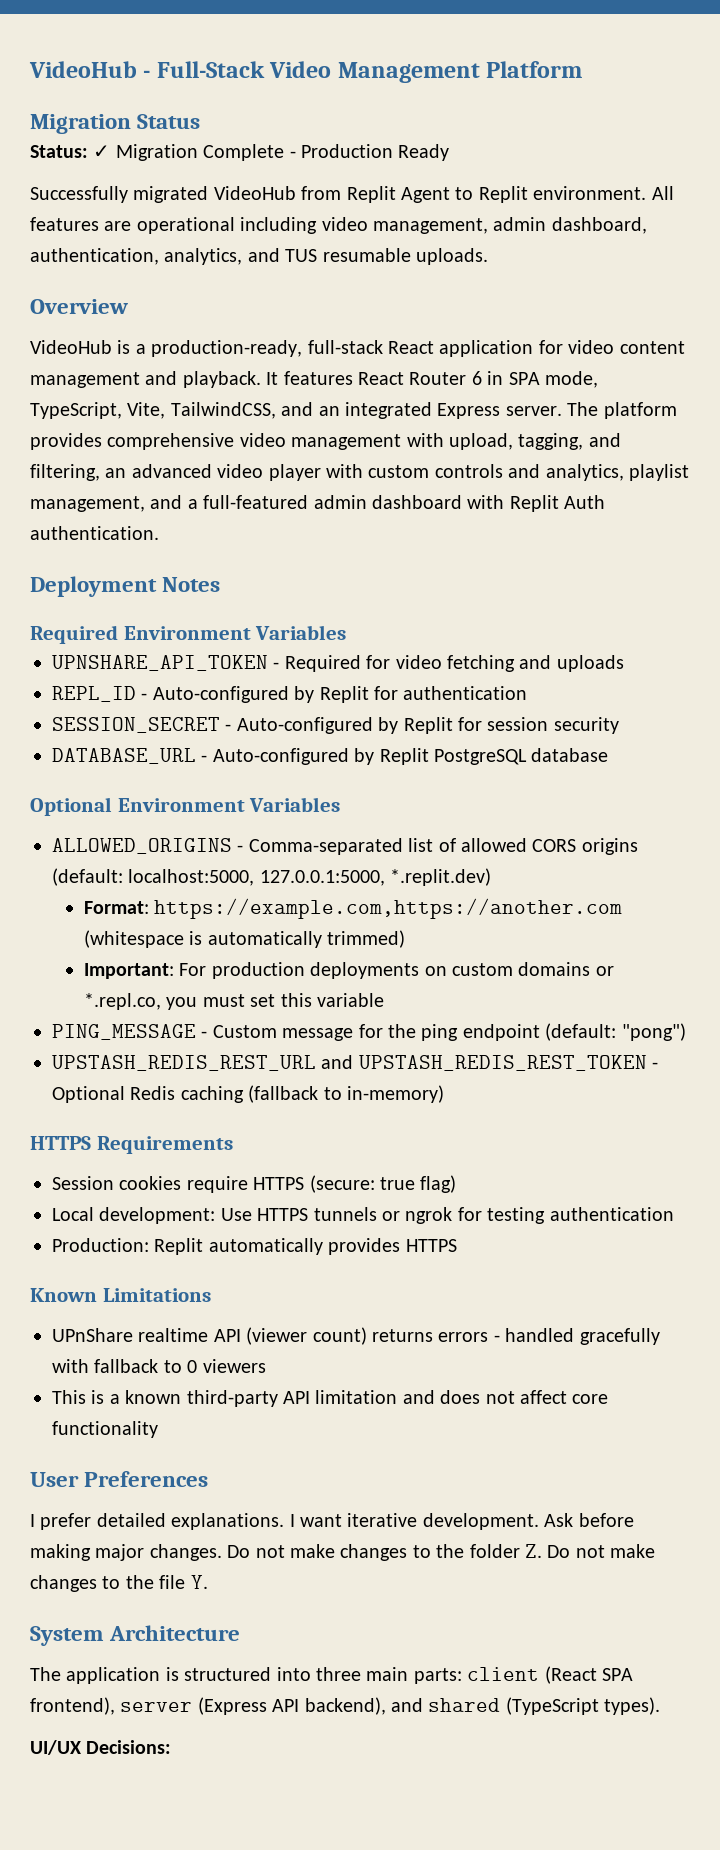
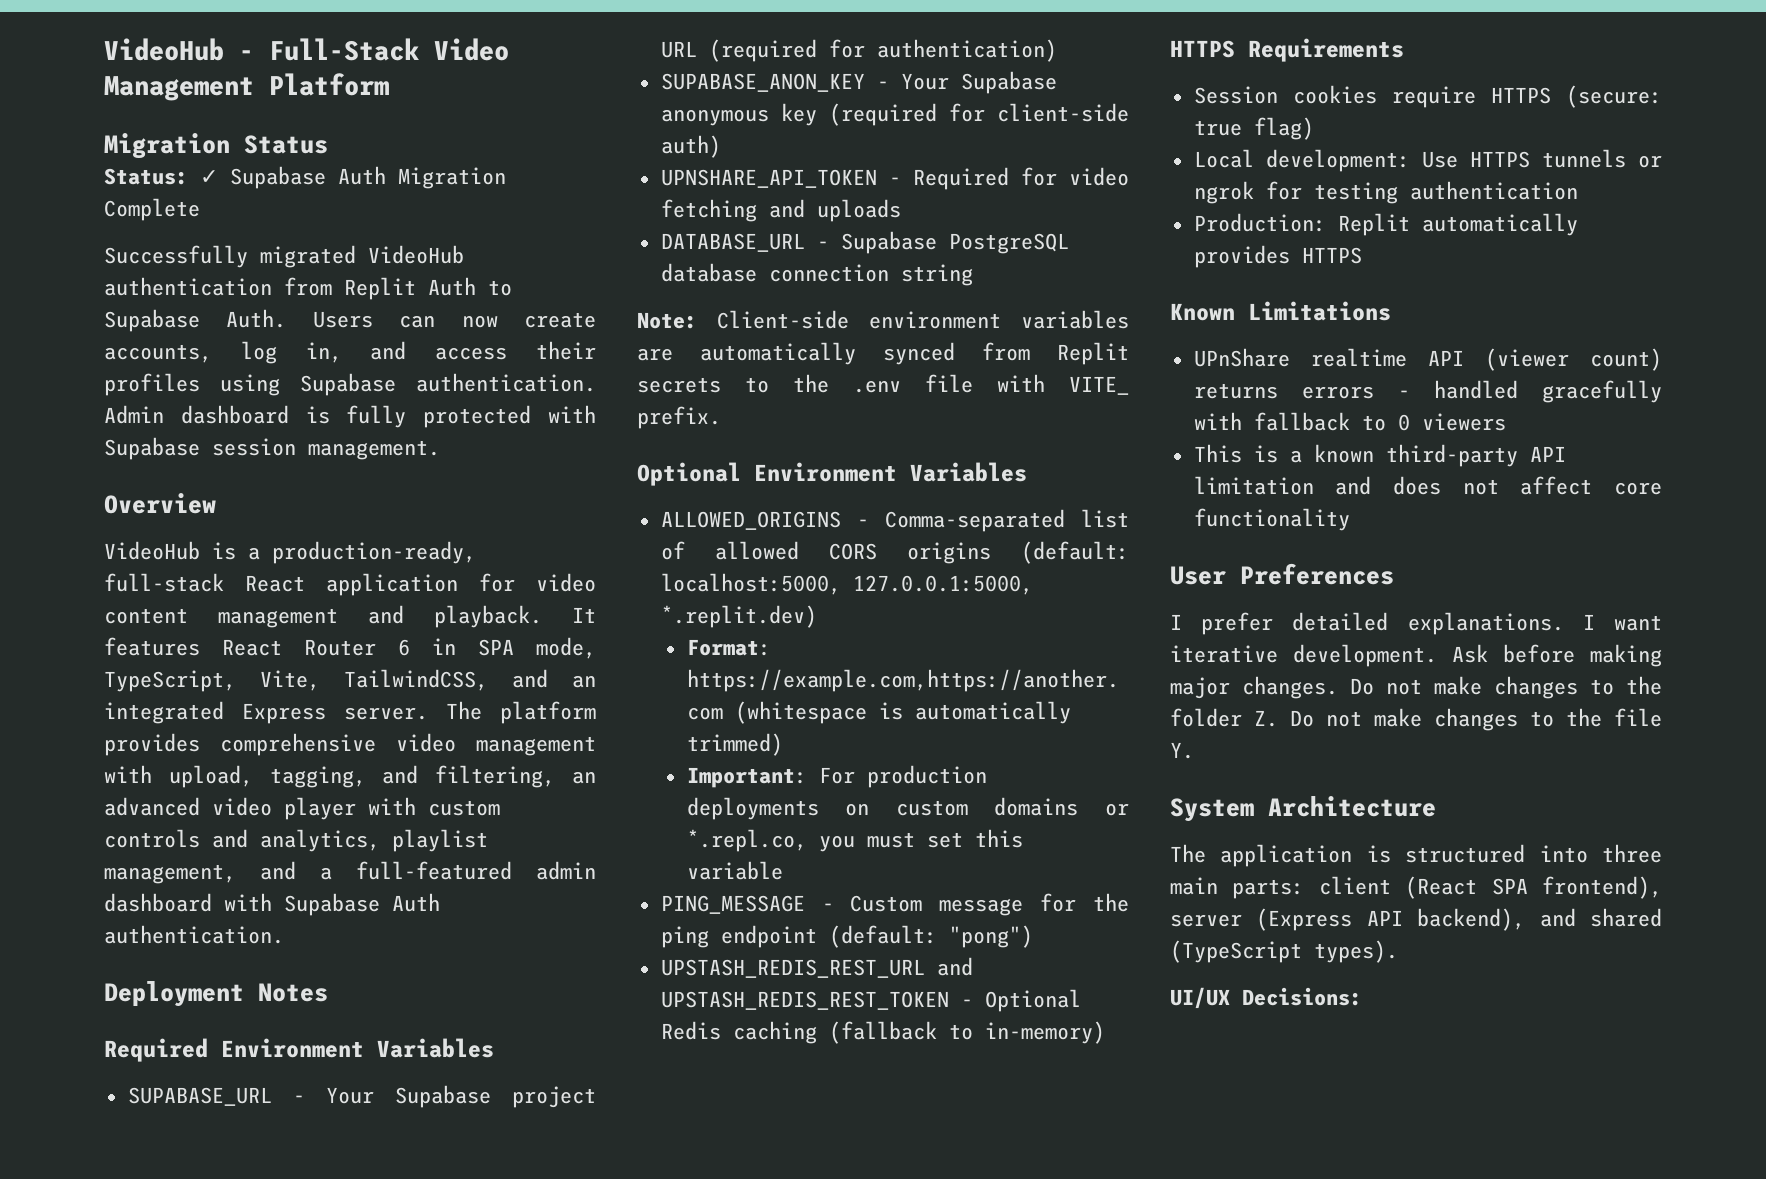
(111, 151) none -> [230,166,386,189] Supabase Auth
[289,144,450,161] - Production Ready -> (200, 209) none
[301,186,674,203] [30,217,647,234] [30,248,488,265] from Replit Agent to Replit environment. All features are operational including video management, admin dashboard, authentication, analytics, and TUS resumable uploads. -> [104,277,512,300] [104,309,596,332] [104,341,596,364] [104,373,596,396] [104,405,596,428] [104,437,440,460] authentication from Replit Auth to Supabase Auth. Users can now create accounts, log in, and access their profiles using Supabase authentication. Admin dashboard is fully protected with Supabase session management.
[509,495,559,512] Replit -> [284,893,380,916] Supabase
(347, 632) none -> [127,1085,596,1108] [660,39,1057,62] [660,71,1057,94] [660,103,1129,126] [660,135,721,158] // SUPABASE_URL - Your Supabase project URL (required for authentication) // SUPABASE_ANON_KEY - Your Supabase anonymous key (required for client-side auth)
[52,686,528,703] [52,717,619,734] // REPL_ID - Auto-configured by Replit for authentication // SESSION_SECRET - Auto-configured by Replit for session security -> (901, 210) none
[212,748,429,765] Auto-configured by Replit -> [840,231,937,254] Supabase
(609, 755) none -> [768,264,973,286] [637,310,1129,329] [637,342,1129,365] [637,374,1129,395] [637,406,721,429] connection string // Note: Client-side environment variables are automatically synced from Replit secrets to the .env file with VITE_ prefix.

